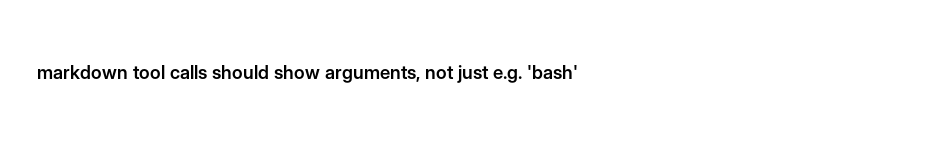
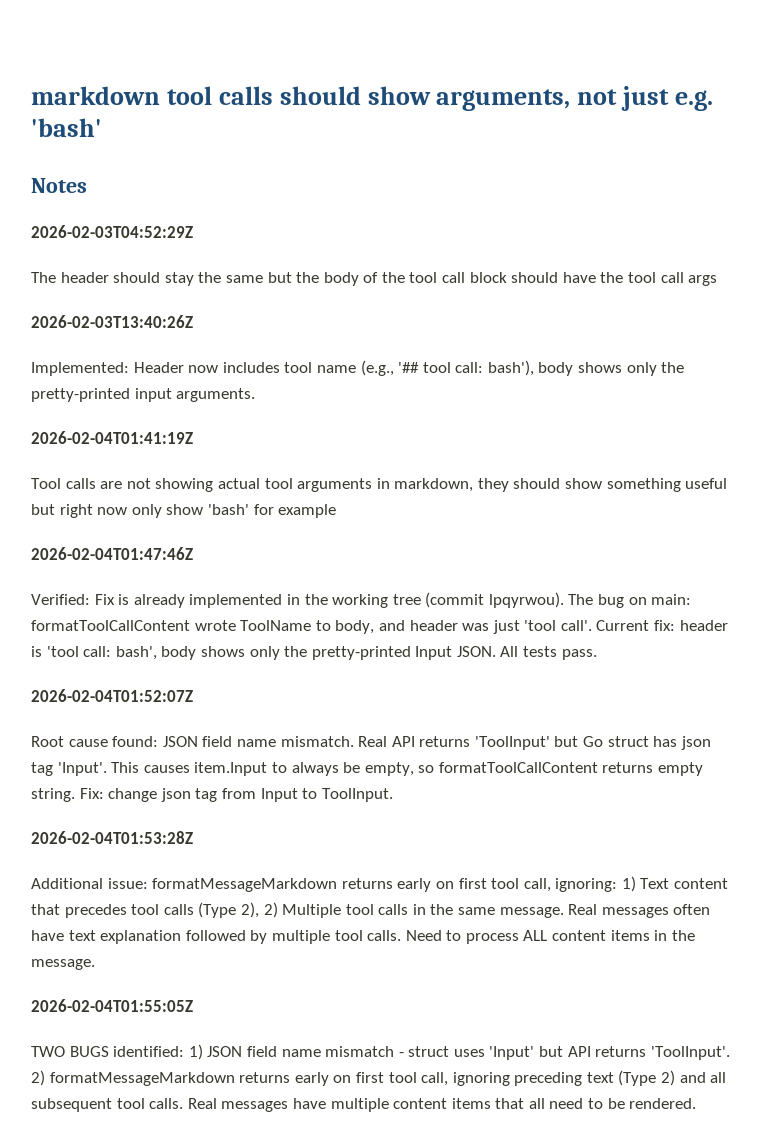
(578, 72) none -> [31,178,87,193] [31,225,193,238] [31,272,718,286] [31,315,193,328] [31,360,685,376] [31,388,256,402] [31,431,193,444] [31,478,728,492] [31,504,337,518] [31,547,193,560] [31,592,692,608] [31,620,728,634] [31,646,597,660] [31,689,193,702] [31,736,711,750] [31,762,704,776] [31,788,393,802] [31,831,193,844] [31,876,729,892] [31,902,711,918] [31,930,695,944] [31,959,95,970] [31,999,193,1012] [31,1044,730,1060] [31,1070,727,1086] [31,1098,697,1112] // Notes // 2026-02-03T04:52:29Z // The header should stay the same but the body of the tool call block should have the tool call args // 2026-02-03T13:40:26Z // Implemented: Header now includes tool name (e.g., '## tool call: bash'), body shows only the pretty-printed input arguments. // 2026-02-04T01:41:19Z // Tool calls are not showing actual tool arguments in markdown, they should show something useful but right now only show 'bash' for example // 2026-02-04T01:47:46Z // Verified: Fix is already implemented in the working tree (commit lpqyrwou). The bug on main: formatToolCallContent wrote ToolName to body, and header was just 'tool call'. Current fix: header is 'tool call: bash', body shows only the pretty-printed Input JSON. All tests pass. // 2026-02-04T01:52:07Z // Root cause found: JSON field name mismatch. Real API returns 'ToolInput' but Go struct has json tag 'Input'. This causes item.Input to always be empty, so formatToolCallContent returns empty string. Fix: change json tag from Input to ToolInput. // 2026-02-04T01:53:28Z // Additional issue: formatMessageMarkdown returns early on first tool call, ignoring: 1) Text content that precedes tool calls (Type 2), 2) Multiple tool calls in the same message. Real messages often have text explanation followed by multiple tool calls. Need to process ALL content items in the message. // 2026-02-04T01:55:05Z // TWO BUGS identified: 1) JSON field name mismatch - struct uses 'Input' but API returns 'ToolInput'. 2) formatMessageMarkdown returns early on first tool call, ignoring preceding text (Type 2) and all subsequent tool calls. Real messages have multiple content items that all need to be rendered.

